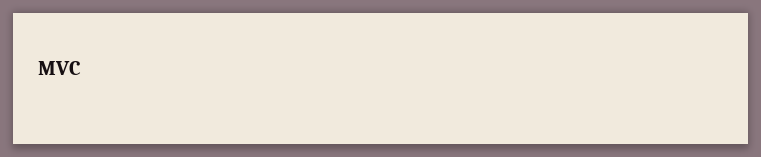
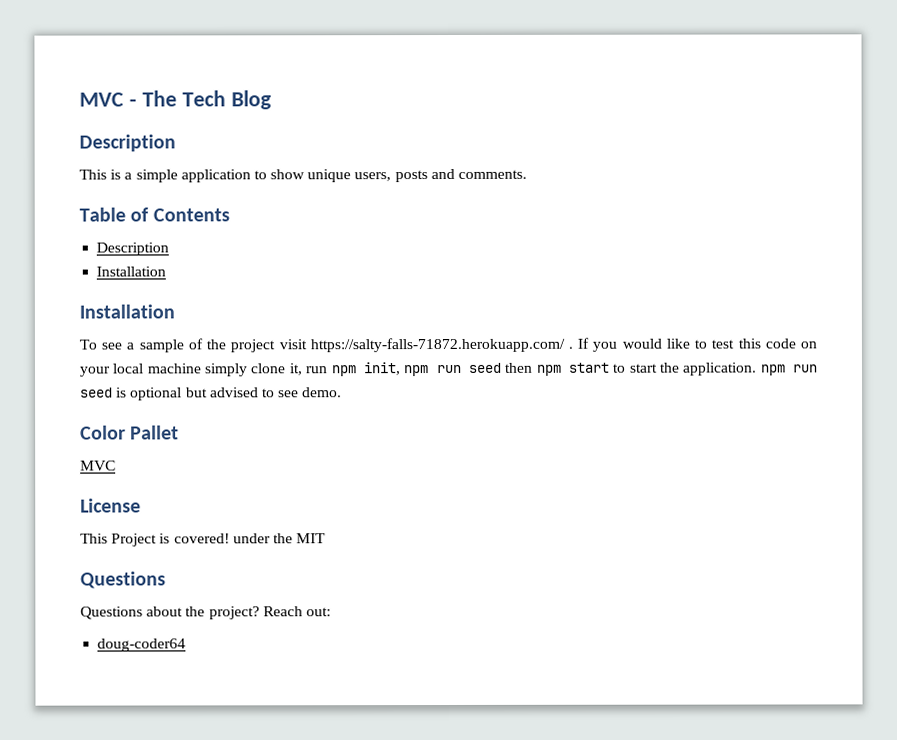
[38,61,81,75] MVC -> [79,90,272,110] [79,134,176,152] [79,168,528,183] [79,207,230,222] [96,242,170,256] [96,266,167,277] [79,304,175,319] [79,337,817,353] [79,362,818,377] [80,387,343,401] [80,425,180,440] [80,460,116,471] [80,498,141,513] [80,533,327,547] [80,571,166,589] [80,606,331,620] [97,638,187,652] MVC - The Tech Blog // Description // This is a simple application to show unique users, posts and comments. // Table of Contents // Description // Installation // Installation // To see a sample of the project visit https://salty-falls-71872.herokuapp.com/ . If you would like to test this code on your local machine simply clone it, run npm init, npm run seed then npm start to start the application. npm run seed is optional but advised to see demo. // Color Pallet // MVC // License // This Project is covered! under the MIT // Questions // Questions about the project? Reach out: // doug-coder64

